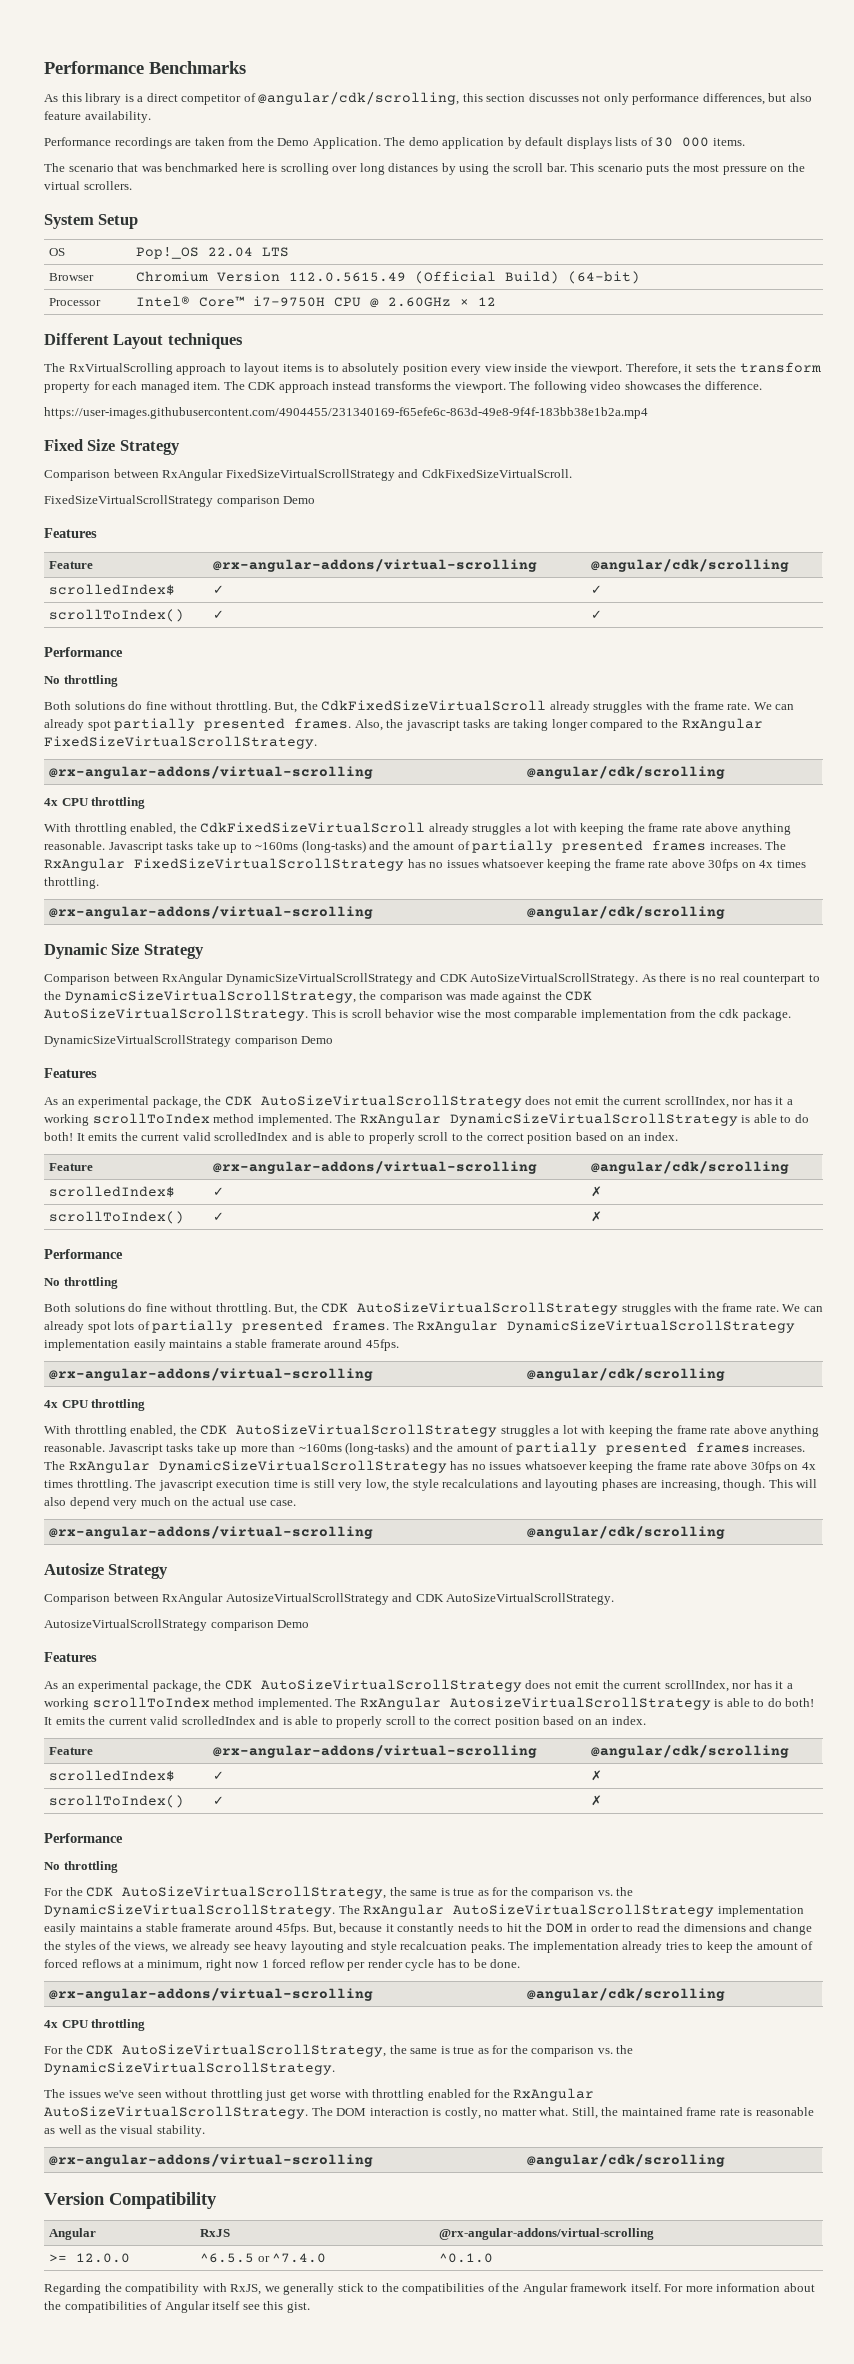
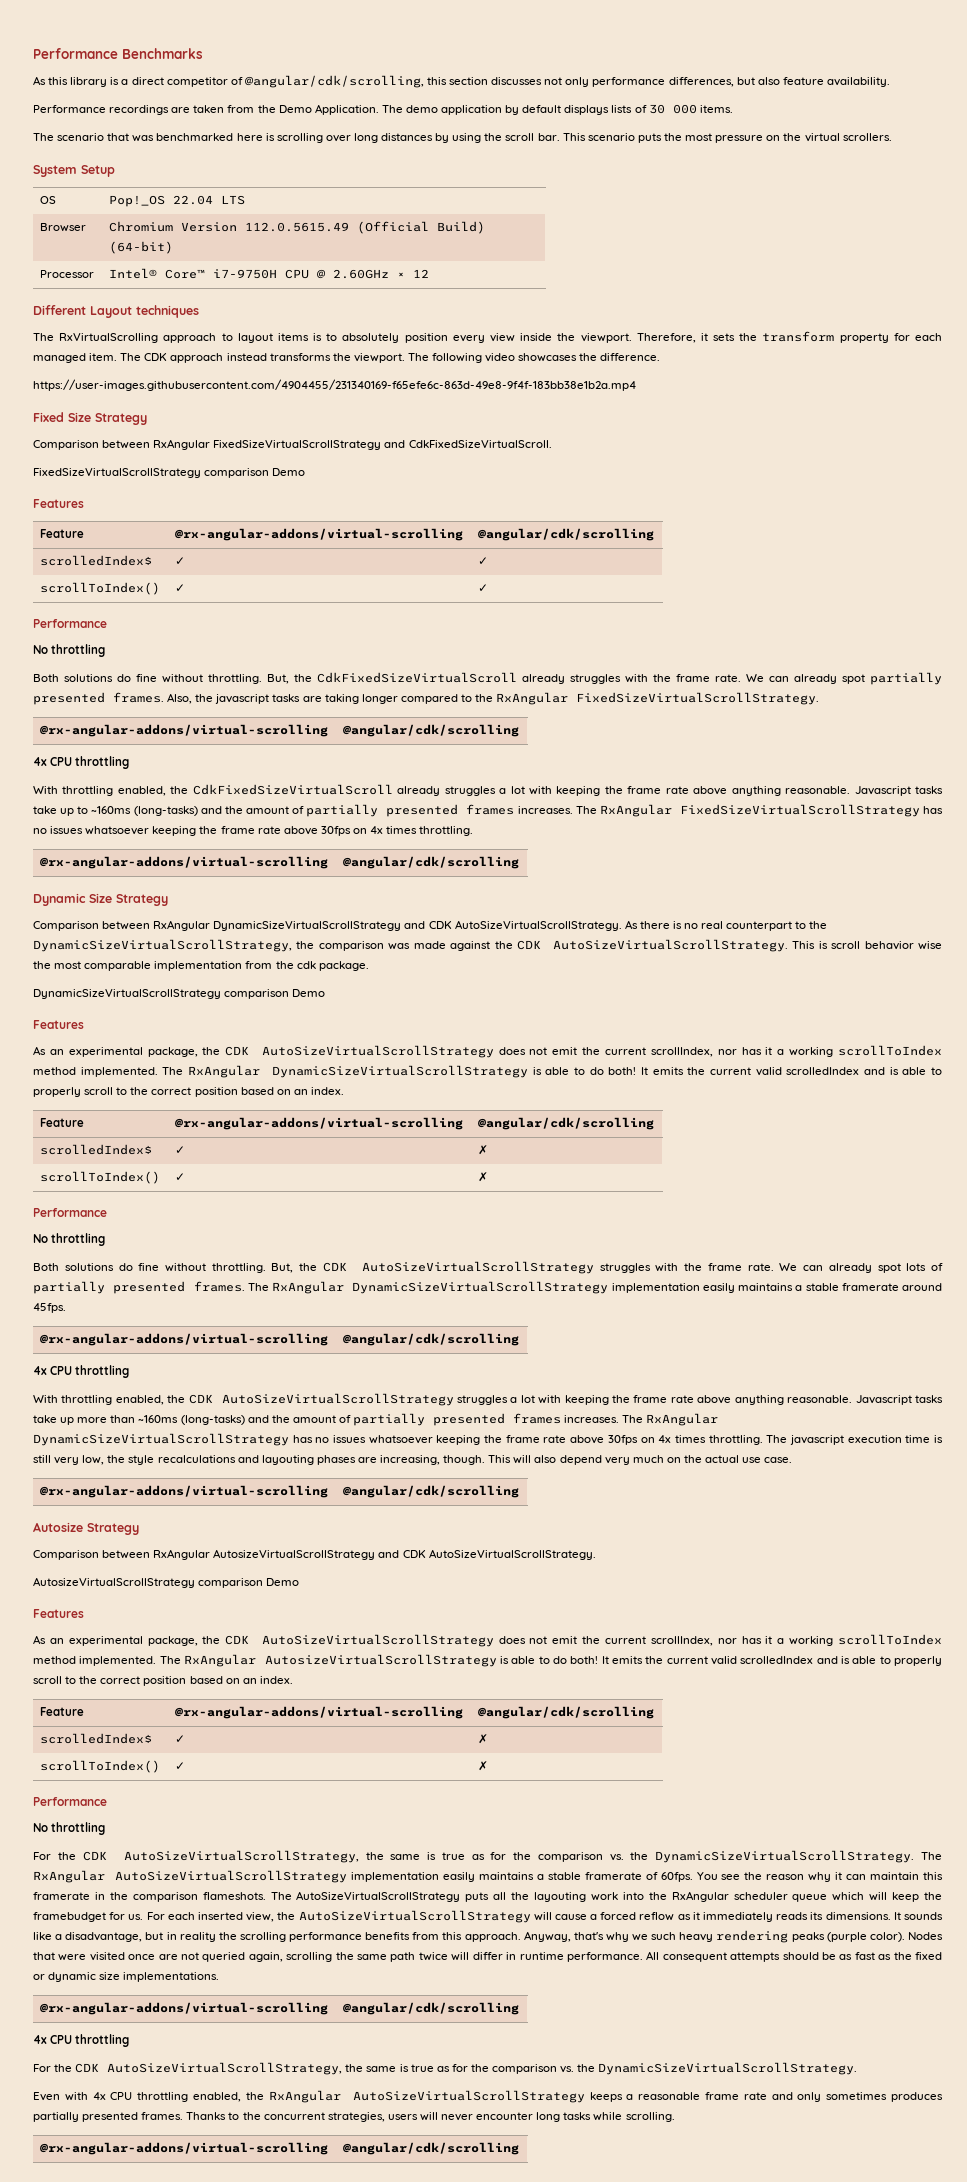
[234,1923,812,1935] [44,1941,814,1953] [44,1959,521,1971] around 45fps. But, because it constantly needs to hit the DOM in order to read the dimensions and change the styles of the views, we already see heavy layouting and style recalcuation peaks. The implementation already tries to keep the amount of forced reflows at a minimum, right now 1 forced reflow per render cycle has to be done. -> [645,1872,943,1882] [33,1891,942,1902] [33,1910,943,1923] [33,1930,944,1943] [33,1951,942,1962] [33,1972,220,1982] of 60fps. You see the reason why it can maintain this framerate in the comparison flameshots. The AutoSizeVirtualScrollStrategy puts all the layouting work into the RxAngular scheduler queue which will keep the framebudget for us. For each inserted view, the AutoSizeVirtualScrollStrategy will cause a forced reflow as it immediately reads its dimensions. It sounds like a disadvantage, but in reality the scrolling performance benefits from this approach. Anyway, that's why we such heavy rendering peaks (purple color). Nodes that were visited once are not queried again, scrolling the same path twice will differ in runtime performance. All consequent attempts should be as fast as the fixed or dynamic size implementations.
[44,2088,595,2101] [44,2106,814,2119] [44,2125,205,2137] [49,2154,374,2167] [527,2154,726,2167] [44,2192,217,2209] [49,2228,97,2240] [200,2229,231,2237] [439,2228,655,2240] [49,2253,131,2263] [200,2253,327,2263] [439,2253,494,2263] [44,2283,815,2295] [44,2301,310,2313] The issues we've seen without throttling just get worse with throttling enabled for the RxAngular AutoSizeVirtualScrollStrategy. The DOM interaction is costly, no matter what. Still, the maintained frame rate is reasonable as well as the visual stability. // @rx-angular-addons/virtual-scrolling | @angular/cdk/scrolling // Version Compatibility // Angular | RxJS | @rx-angular-addons/virtual-scrolling // >= 12.0.0 | ^6.5.5 or ^7.4.0 | ^0.1.0 // Regarding the compatibility with RxJS, we generally stick to the compatibilities of the Angular framework itself. For more information about the compatibilities of Angular itself see this gist. -> [33,2090,943,2103] [33,2112,675,2122] [40,2142,329,2155] [343,2142,520,2155] Even with 4x CPU throttling enabled, the RxAngular AutoSizeVirtualScrollStrategy keeps a reasonable frame rate and only sometimes produces partially presented frames. Thanks to the concurrent strategies, users will never encounter long tasks while scrolling. // @rx-angular-addons/virtual-scrolling | @angular/cdk/scrolling

